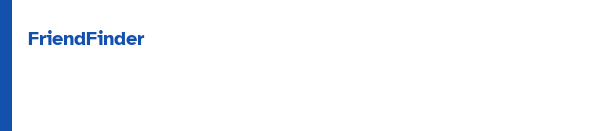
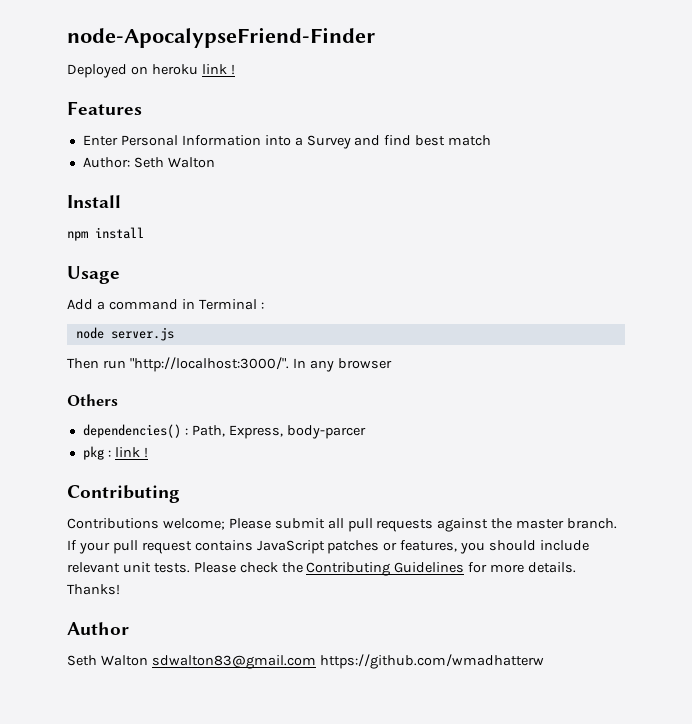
[28,30,145,45] FriendFinder -> [67,27,375,48] [67,64,235,78] [67,101,142,115] [82,135,492,149] [82,157,215,168] [67,195,121,208] [67,227,144,241] [67,266,120,284] [67,299,264,310] [75,327,174,341] [67,357,392,372] [67,394,118,406] [82,424,366,439] [82,446,148,460] [67,485,180,503] [67,518,618,532] [67,540,590,554] [67,562,577,576] [67,584,120,595] [67,622,129,635] [67,654,544,669] node-ApocalypseFriend-Finder // Deployed on heroku link ! // Features // Enter Personal Information into a Survey and find best match // Author: Seth Walton // Install // npm install // Usage // Add a command in Terminal : // node server.js // Then run "http://localhost:3000/". In any browser // Others // dependencies() : Path, Express, body-parcer // pkg : link ! // Contributing // Contributions welcome; Please submit all pull requests against the master branch. If your pull request contains JavaScript patches or features, you should include relevant unit tests. Please check the Contributing Guidelines for more details. Thanks! // Author // Seth Walton sdwalton83@gmail.com https://github.com/wmadhatterw

